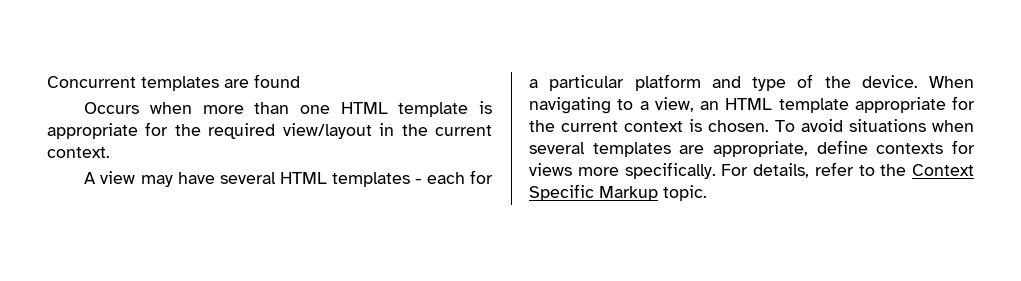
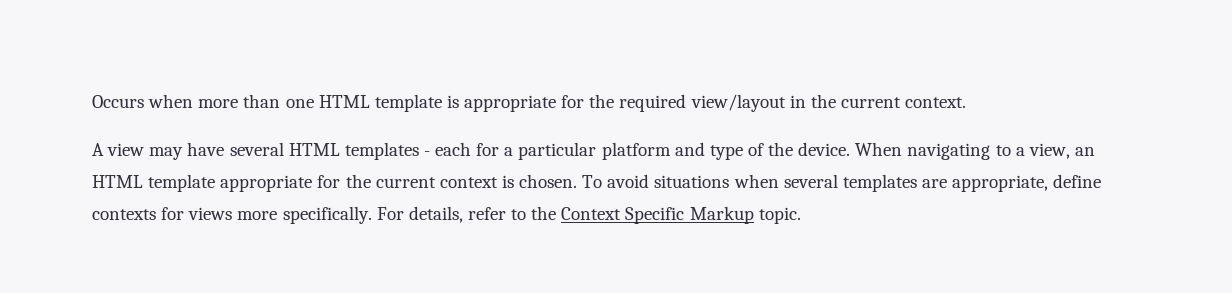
[47,74,300,91] Concurrent templates are found // -> (92, 101) none

